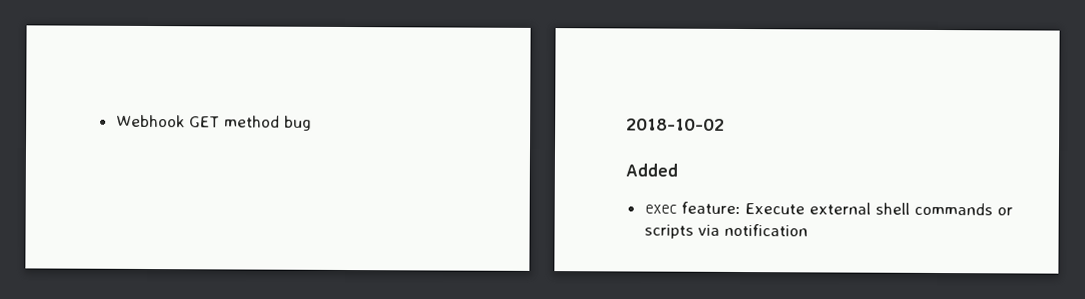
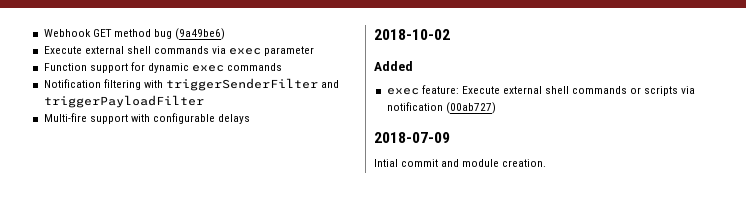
(312, 123) none -> [175,28,226,40] [43,46,315,56] [43,62,283,73] [43,78,340,91] [43,95,204,108] [43,113,251,124] (9a49be6) // Execute external shell commands via exec parameter // Function support for dynamic exec commands // Notification filtering with triggerSenderFilter and triggerPayloadFilter // Multi-fire support with configurable delays
(808, 230) none -> [445,102,496,114] [374,132,450,143] [374,159,547,167] (00ab727) // 2018-07-09 // Intial commit and module creation.

